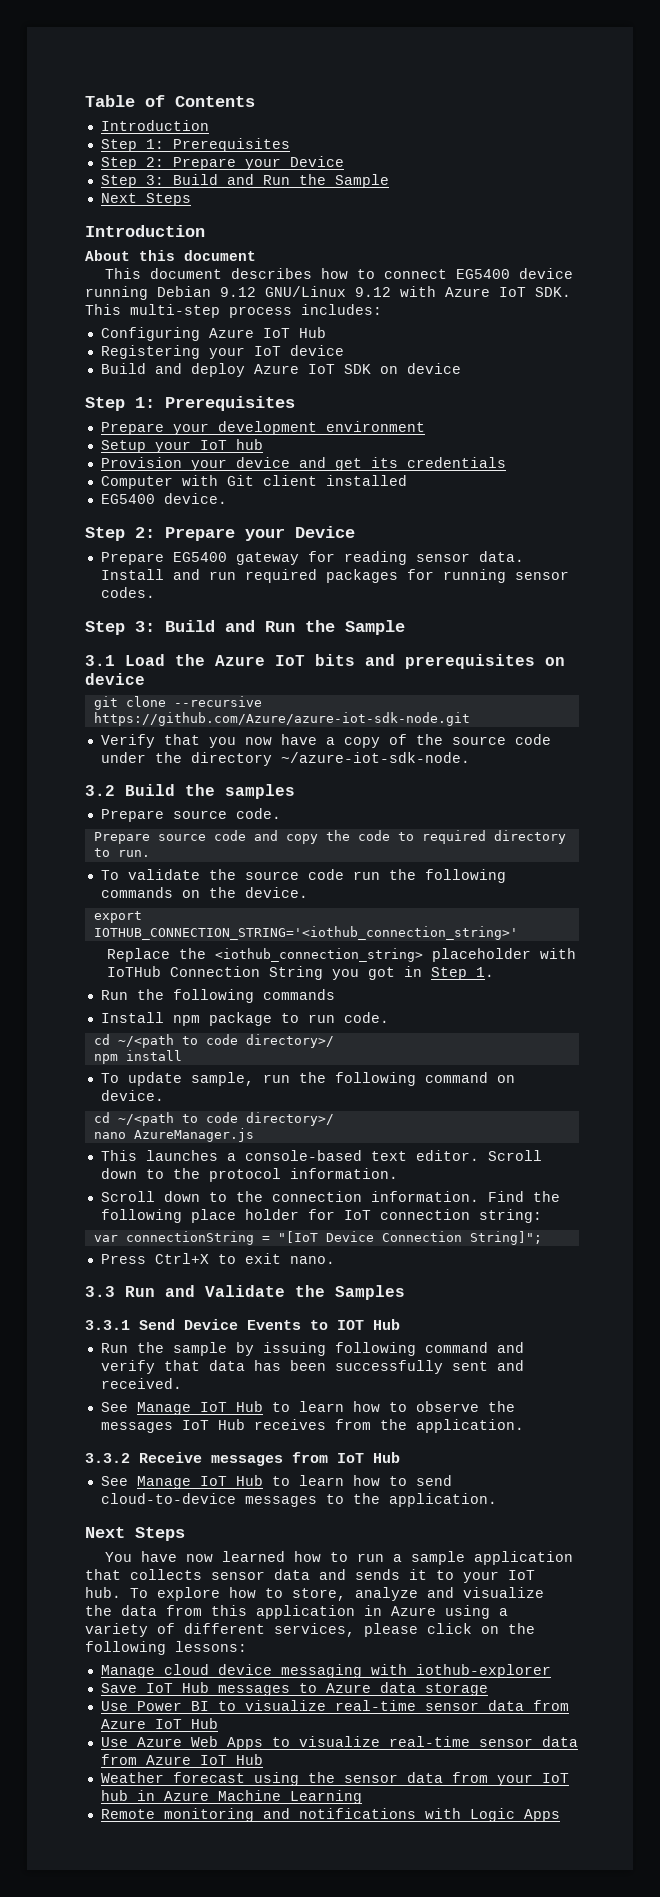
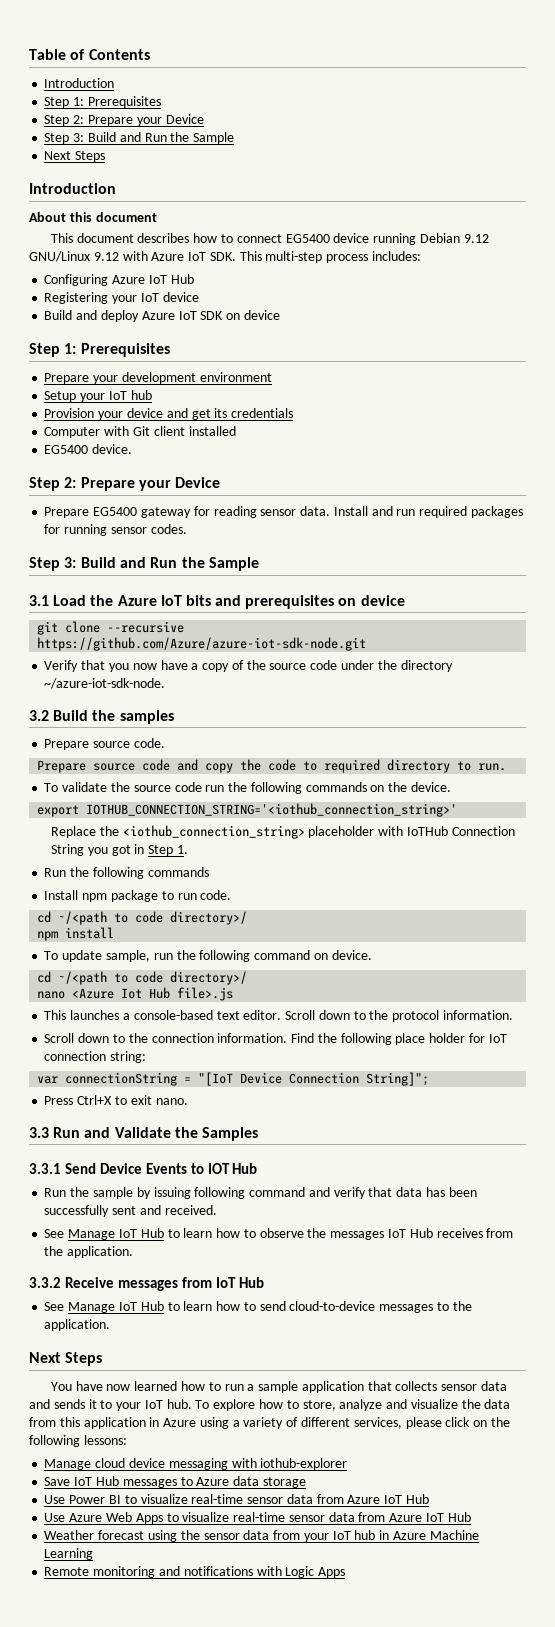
[133,1128,254,1142] AzureManager.js -> [72,987,234,1001] <Azure Iot Hub file>.js

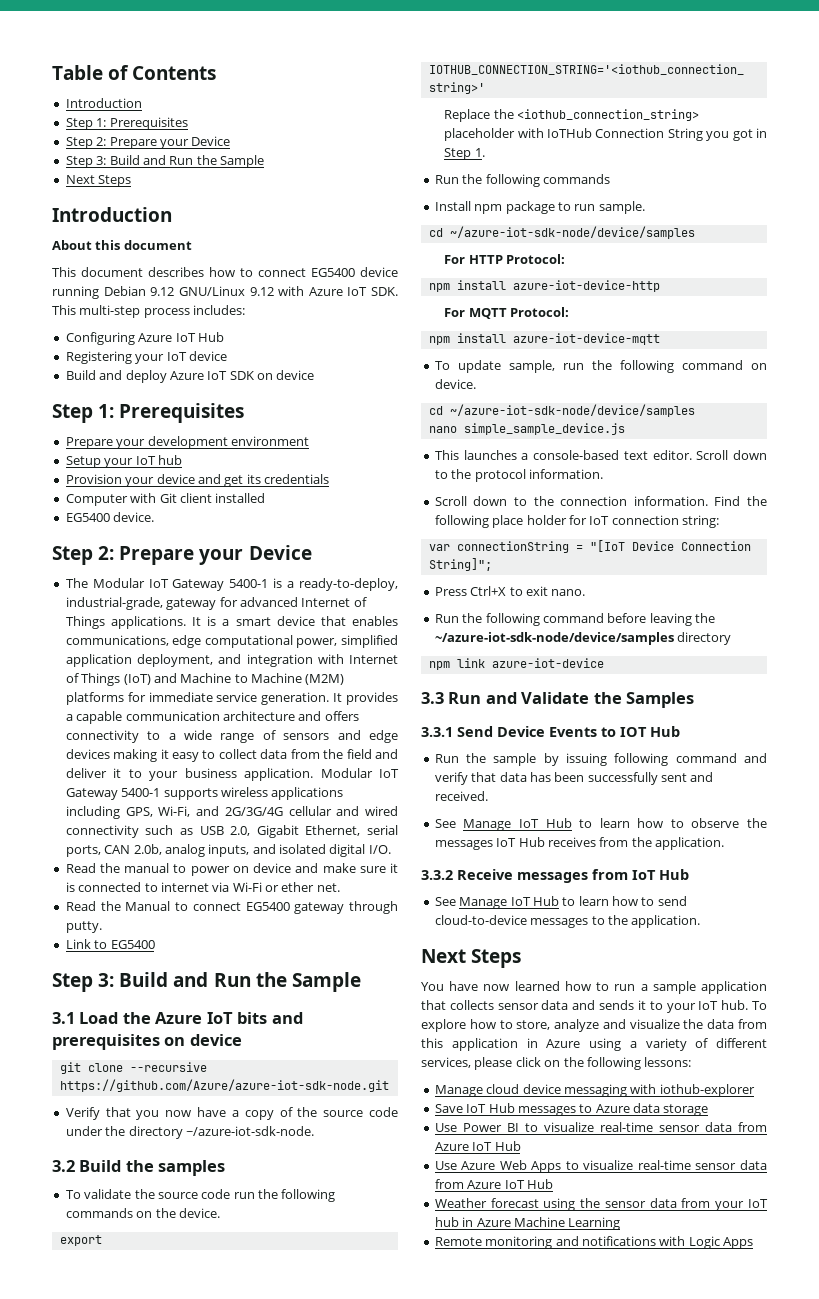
[44,506,523,518] [44,524,187,536] Prepare EG5400 gateway for reading sensor data. Install and run required packages for running sensor codes. -> [65,578,398,591] [65,597,367,610] [65,616,398,629] [65,635,398,648] [65,654,398,667] [65,673,345,686] [65,692,398,705] [65,711,359,724] [65,730,398,743] [65,749,399,762] [65,768,399,781] [65,787,344,800] [65,806,398,819] [65,825,398,838] [65,844,391,857] [65,863,398,876] [65,882,340,892] [65,901,398,914] [65,921,102,933] [65,939,155,949] The Modular IoT Gateway 5400-1 is a ready-to-deploy, industrial-grade, gateway for advanced Internet of Things applications. It is a smart device that enables communications, edge computational power, simplified application deployment, and integration with Internet of Things (IoT) and Machine to Machine (M2M) platforms for immediate service generation. It provides a capable communication architecture and offers connectivity to a wide range of sensors and edge devices making it easy to collect data from the field and deliver it to your business application. Modular IoT Gateway 5400-1 supports wireless applications including GPS, Wi-Fi, and 2G/3G/4G cellular and wired connectivity such as USB 2.0, Gigabit Ethernet, serial ports, CAN 2.0b, analog inputs, and isolated digital I/O. // Read the manual to power on device and make sure it is connected to internet via Wi-Fi or ether net. // Read the Manual to connect EG5400 gateway through putty. // Link to EG5400
[44,738,165,750] [37,759,507,773] // Prepare source code. // Prepare source code and copy the code to required directory to run. -> (226, 1168) none
[200,890,232,900] [37,911,248,925] [37,927,115,941] code. // cd ~/<path to code directory>/ // npm install -> [598,201,645,214] [428,226,695,239] [444,254,565,264] [428,280,660,292] [444,307,569,319] [428,333,660,345] sample. // cd ~/azure-iot-sdk-node/device/samples // For HTTP Protocol: // npm install azure-iot-device-http // For MQTT Protocol: // npm install azure-iot-device-mqtt
[58,971,248,985] [37,987,234,1001] ~/<path to code directory>/ // nano <Azure Iot Hub file>.js -> [449,404,695,417] [428,423,625,435] ~/azure-iot-sdk-node/device/samples // nano simple_sample_device.js
(188, 1101) none -> [434,613,715,626] [434,632,732,645] [428,658,604,670] // Run the following command before leaving the ~/azure-iot-sdk-node/device/samples directory // npm link azure-iot-device

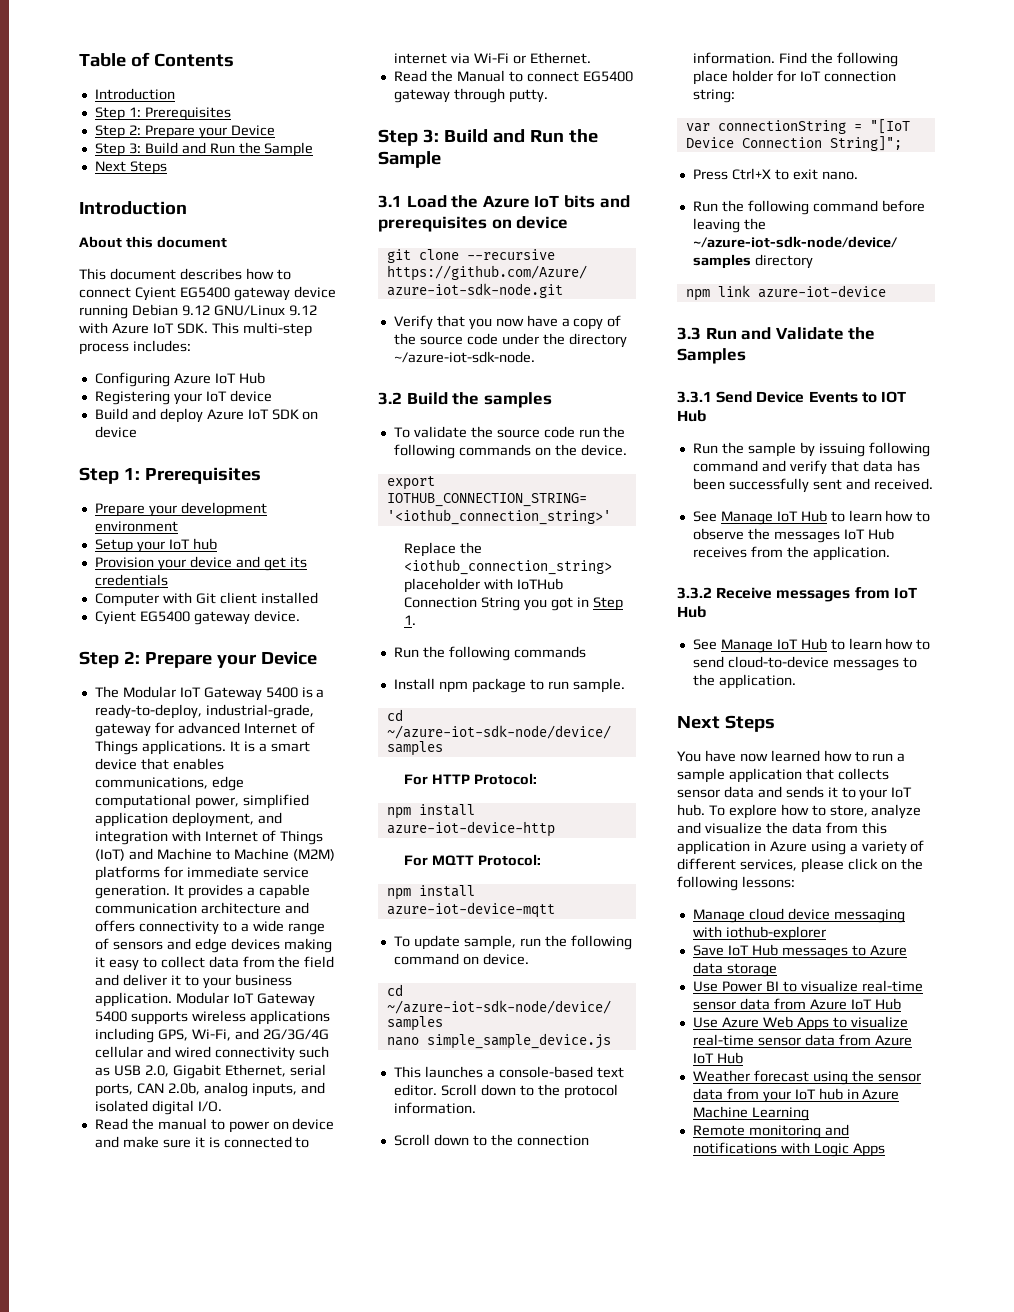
[311,268,355,277] EG5400 -> [134,287,290,301] Cyient EG5400 gateway
[65,513,110,522] EG5400 -> [94,611,250,625] Cyient EG5400 gateway
[229,579,269,588] 5400-1 -> [265,687,298,698] 5400
[121,788,161,797] 5400-1 -> [94,1011,127,1022] 5400
[281,882,340,892] ether net. -> [529,52,591,64] Ethernet.
[65,939,155,949] // Link to EG5400 -> (548, 96) none

